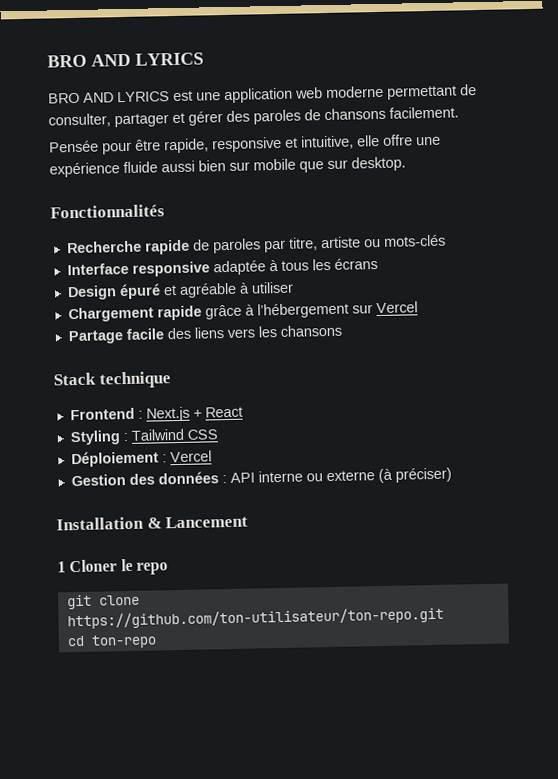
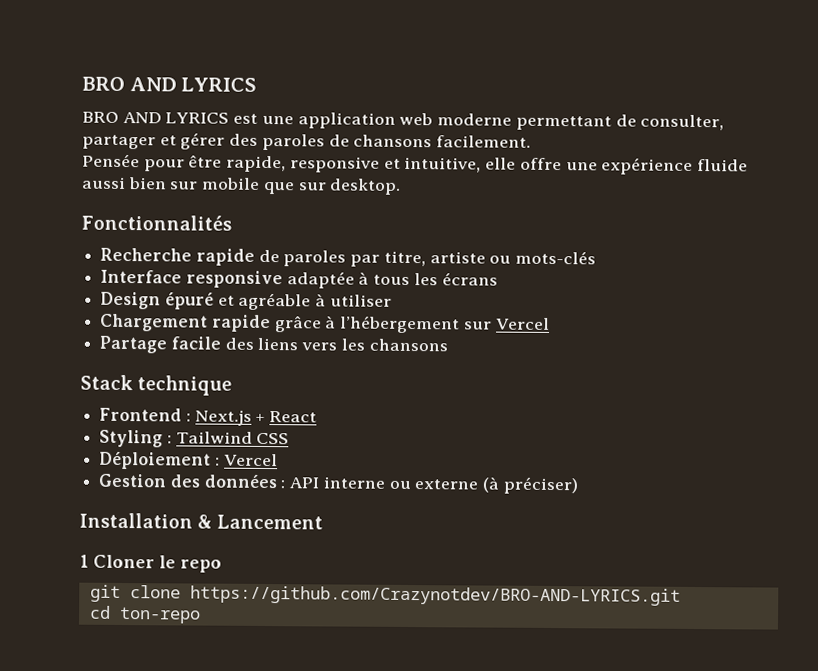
[66,606,444,630] https://github.com/ton-utilisateur/ton-repo.git -> [189,585,681,606] https://github.com/Crazynotdev/BRO-AND-LYRICS.git

